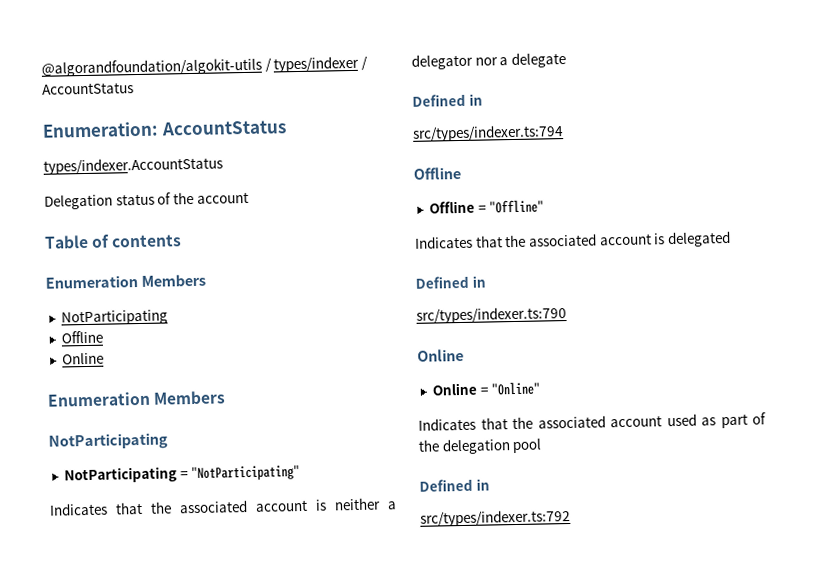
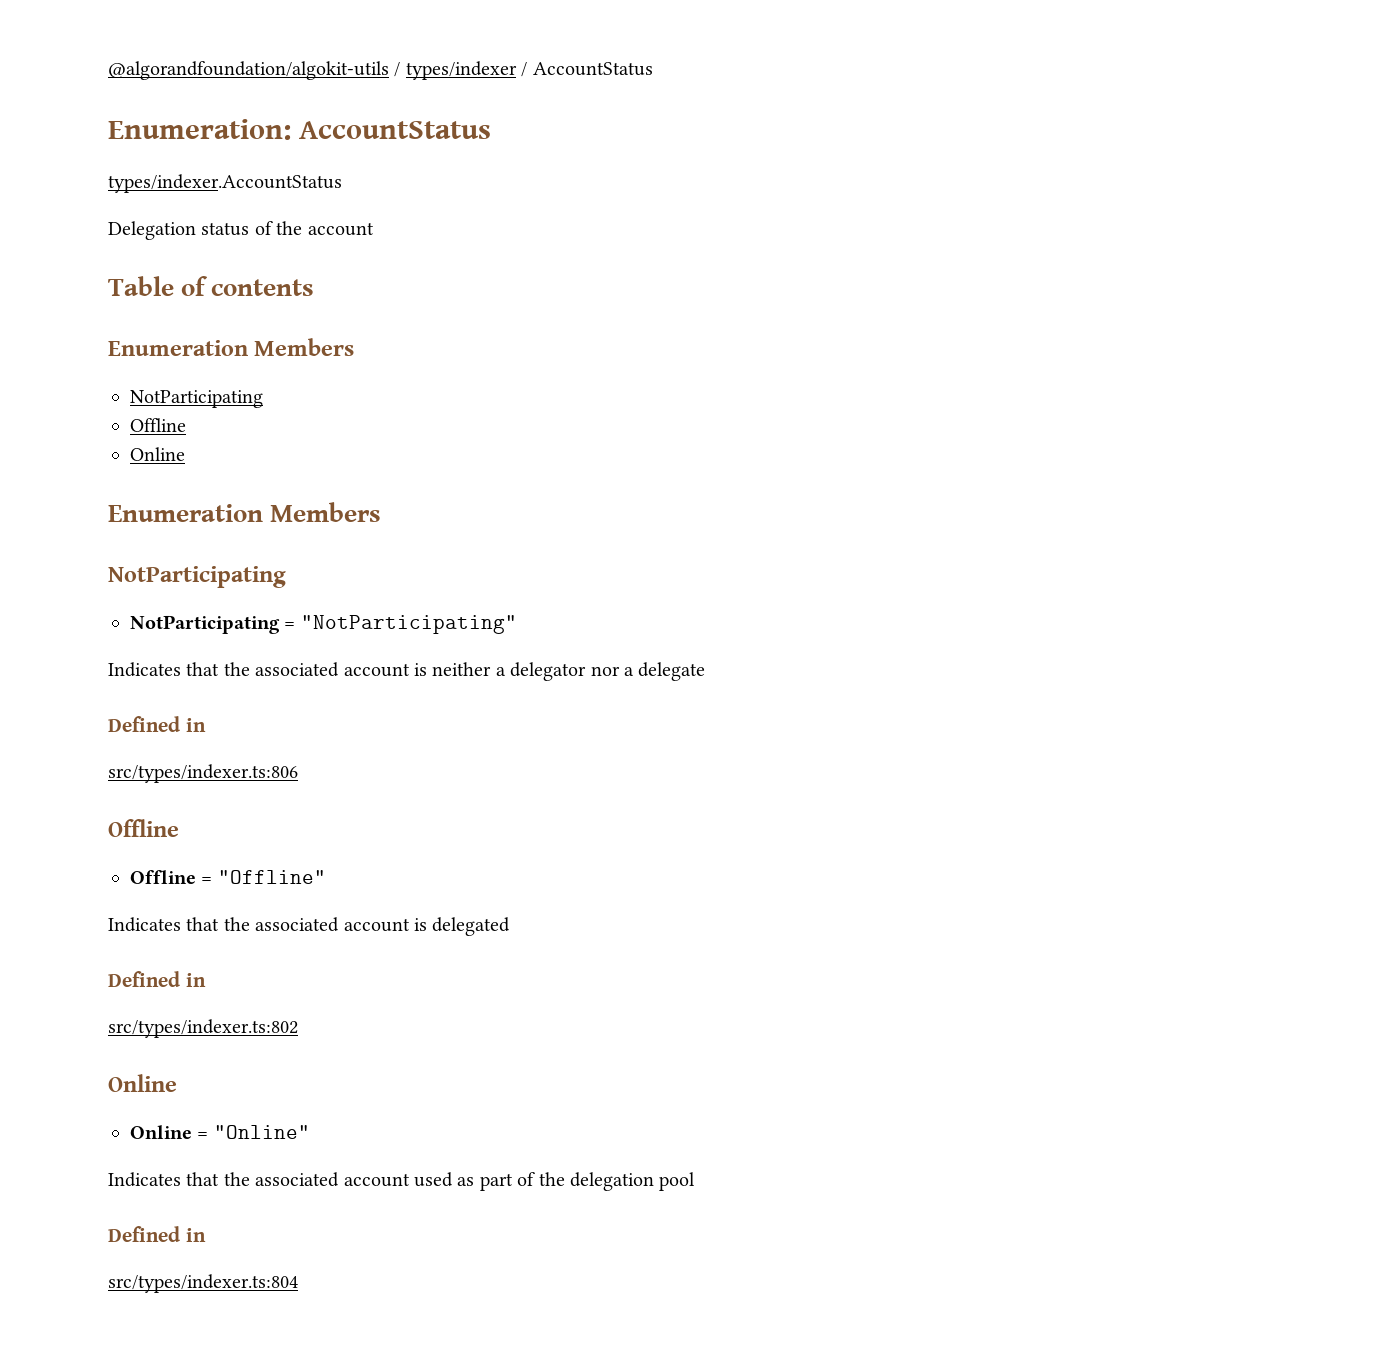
[412,124,564,142] src/types/indexer.ts:794 -> [108,764,298,783] src/types/indexer.ts:806
[416,306,567,324] src/types/indexer.ts:790 -> [108,1019,298,1038] src/types/indexer.ts:802
[420,508,571,527] src/types/indexer.ts:792 -> [108,1274,298,1293] src/types/indexer.ts:804

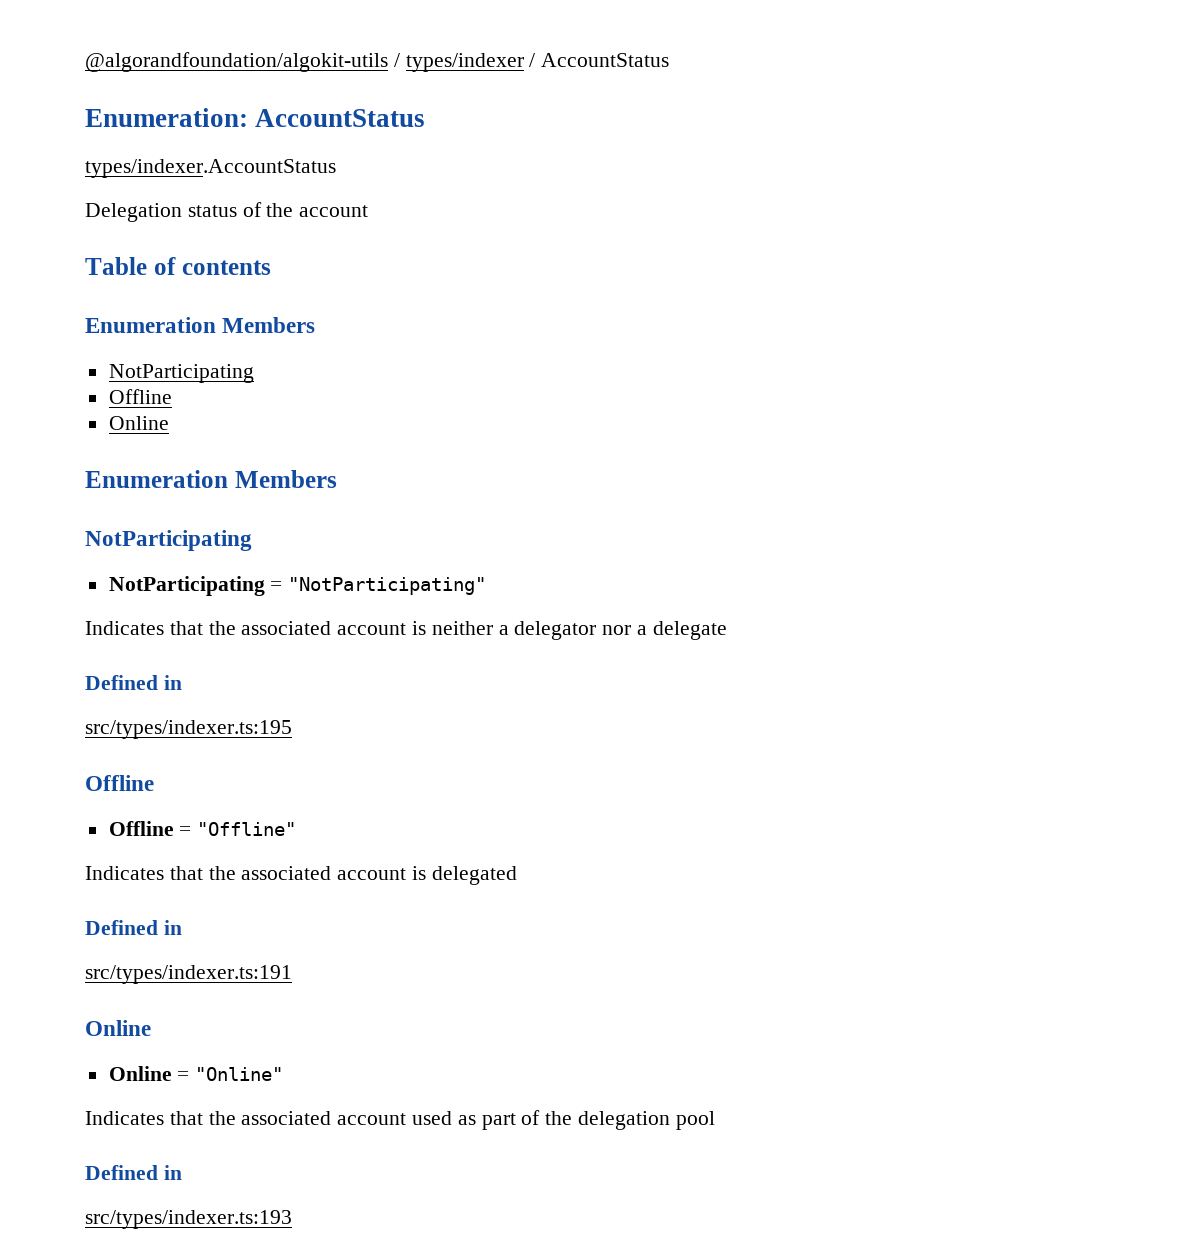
[108,764,298,783] src/types/indexer.ts:806 -> [85,720,292,739] src/types/indexer.ts:195
[108,1019,298,1038] src/types/indexer.ts:802 -> [85,965,292,984] src/types/indexer.ts:191
[108,1274,298,1293] src/types/indexer.ts:804 -> [85,1210,292,1229] src/types/indexer.ts:193

